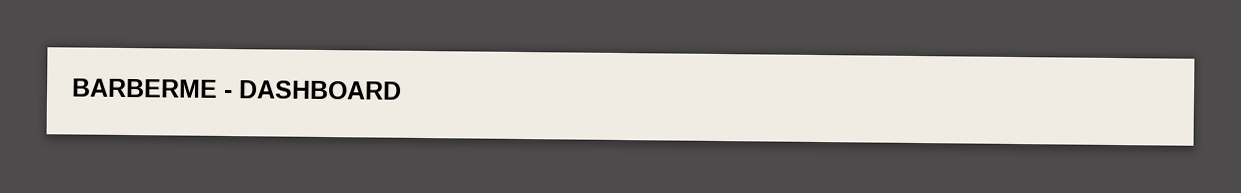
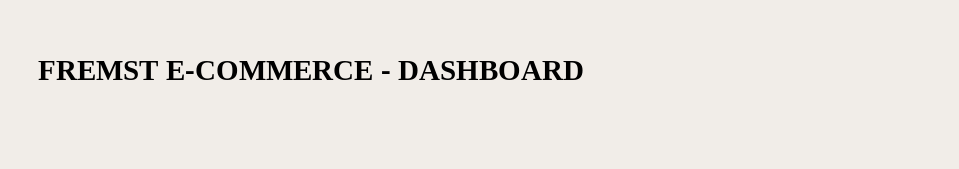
[71,78,218,98] BARBERME -> [38,61,373,80] FREMST E-COMMERCE

